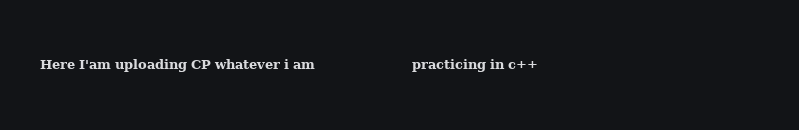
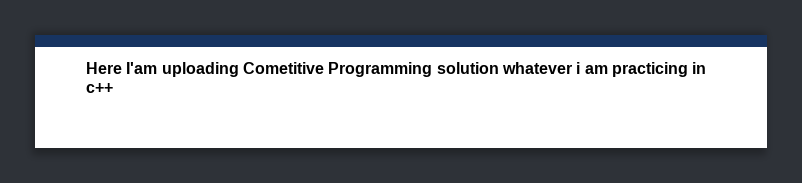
[191,60,211,69] CP -> [242,62,499,77] Cometitive Programming solution

